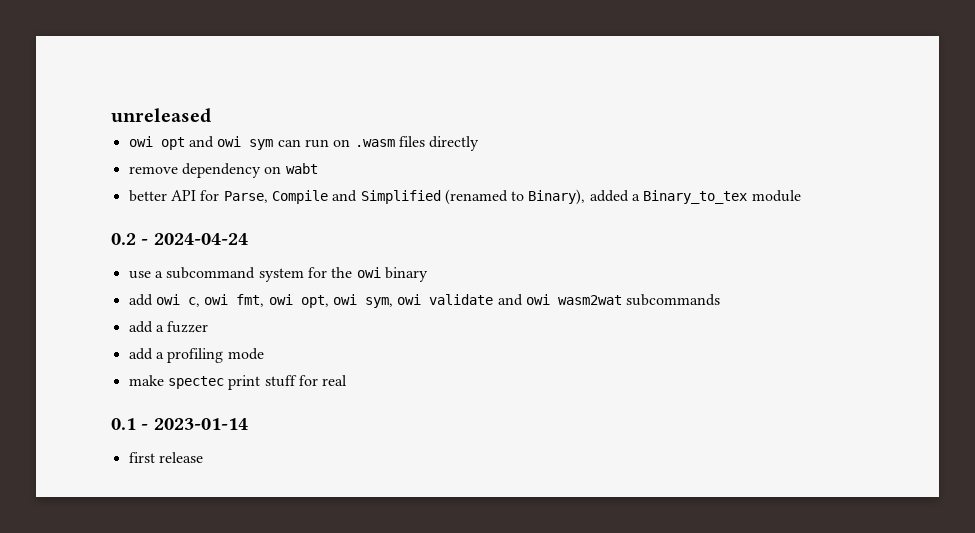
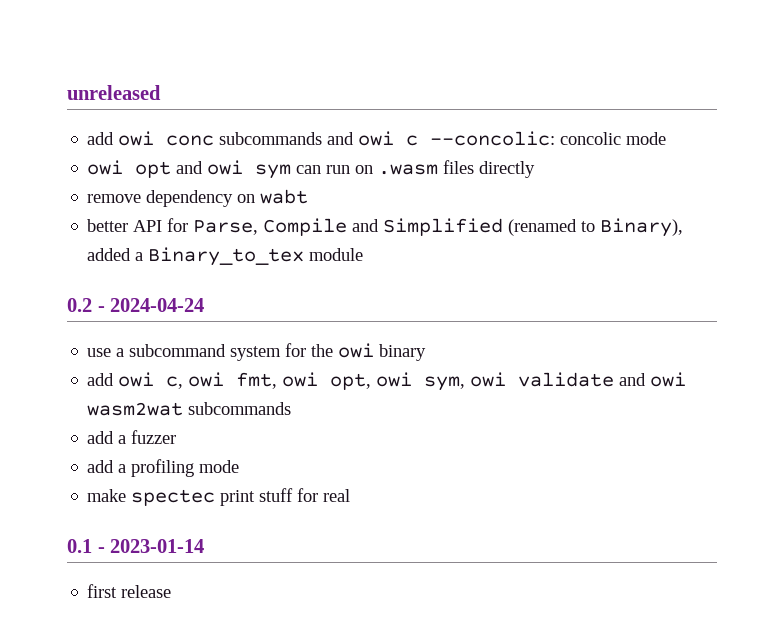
(211, 115) none -> [87,131,667,146] // add owi conc subcommands and owi c --concolic: concolic mode

